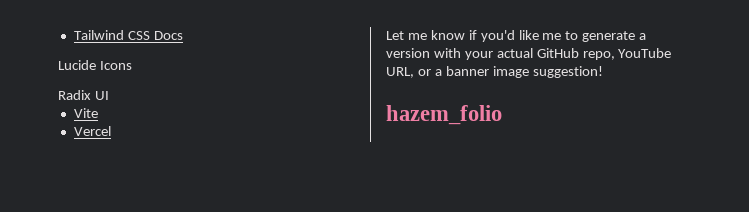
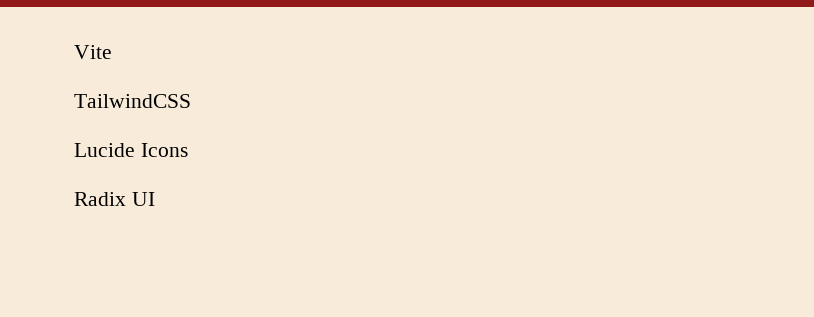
[73,30,183,40] Tailwind CSS Docs -> [74,45,112,59] [74,94,191,108] Vite // TailwindCSS
[73,108,98,118] [73,126,111,136] [386,30,647,42] [386,48,672,60] [386,66,603,78] [386,105,502,125] // Vite // Vercel // Let me know if you'd like me to generate a version with your actual GitHub repo, YouTube URL, or a banner image suggestion! // hazem_folio -> (155, 199) none

